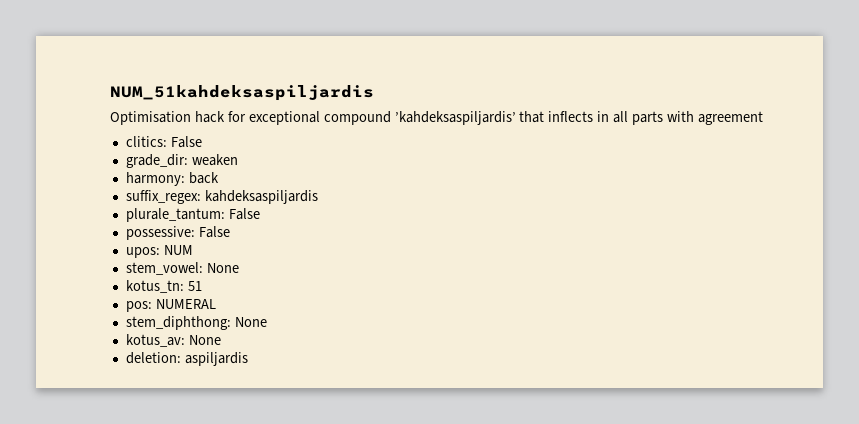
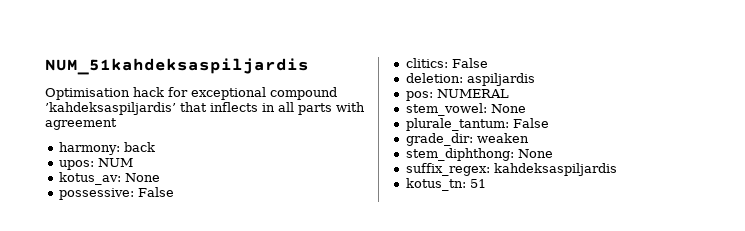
[125,136,167,147] clitics: -> [58,142,155,155] [58,158,133,170] [58,172,160,185] [58,187,174,200] [405,58,488,68] [405,73,535,86] [405,89,509,101] [405,103,526,116] [405,118,509,131] harmony: back // upos: NUM // kotus_av: None // possessive: False // clitics: False // deletion: aspiljardis // pos: NUMERAL // stem_vowel: None // plurale_tantum:
[125,172,219,186] harmony: back -> [405,148,553,161] stem_diphthong: None
[125,208,260,222] [125,226,230,240] [125,245,193,258] [125,262,239,275] [125,280,202,293] [125,299,216,312] [125,316,267,330] [125,334,221,347] [125,352,248,366] plurale_tantum: False // possessive: False // upos: NUM // stem_vowel: None // kotus_tn: 51 // pos: NUMERAL // stem_diphthong: None // kotus_av: None // deletion: aspiljardis -> [405,178,486,191] kotus_tn: 51

